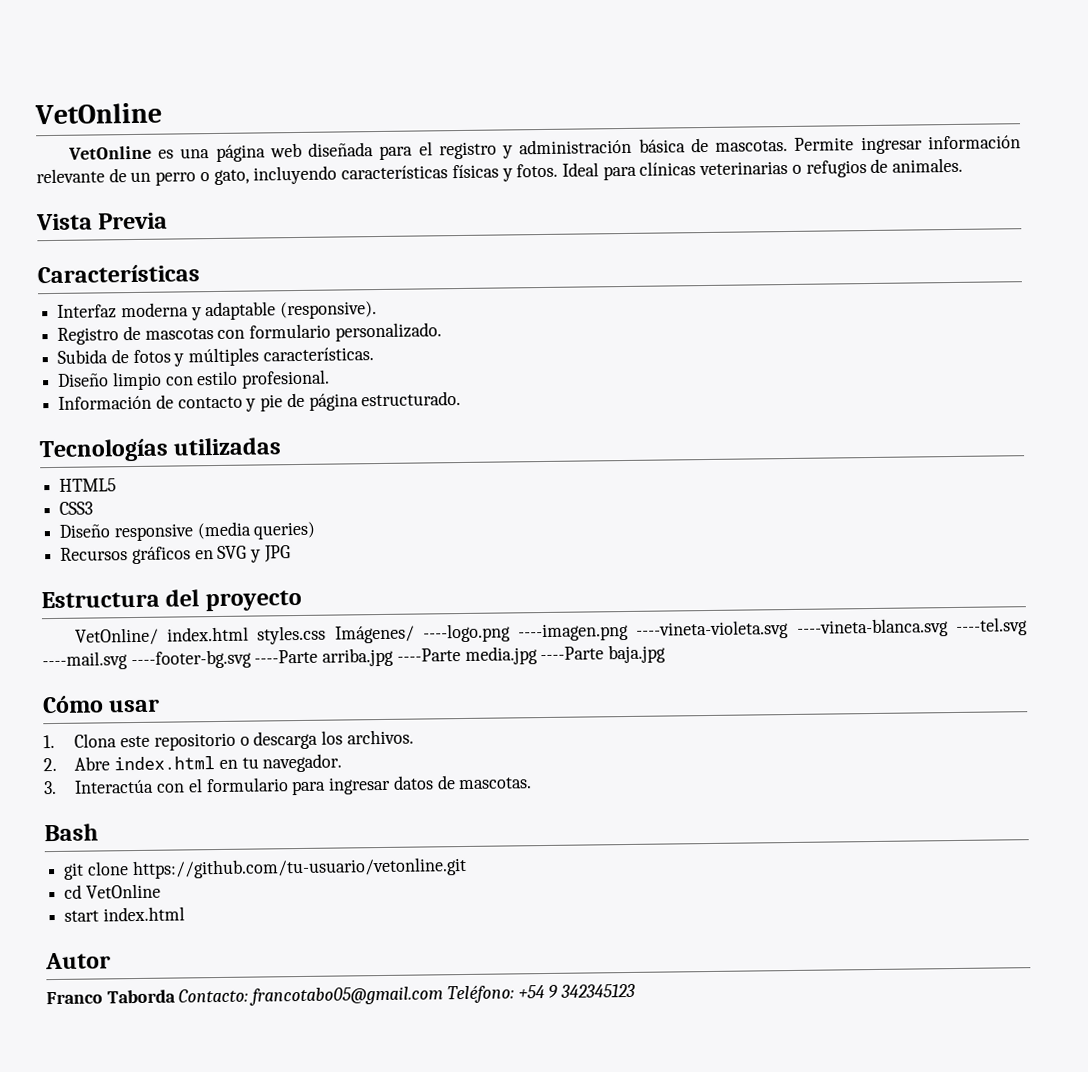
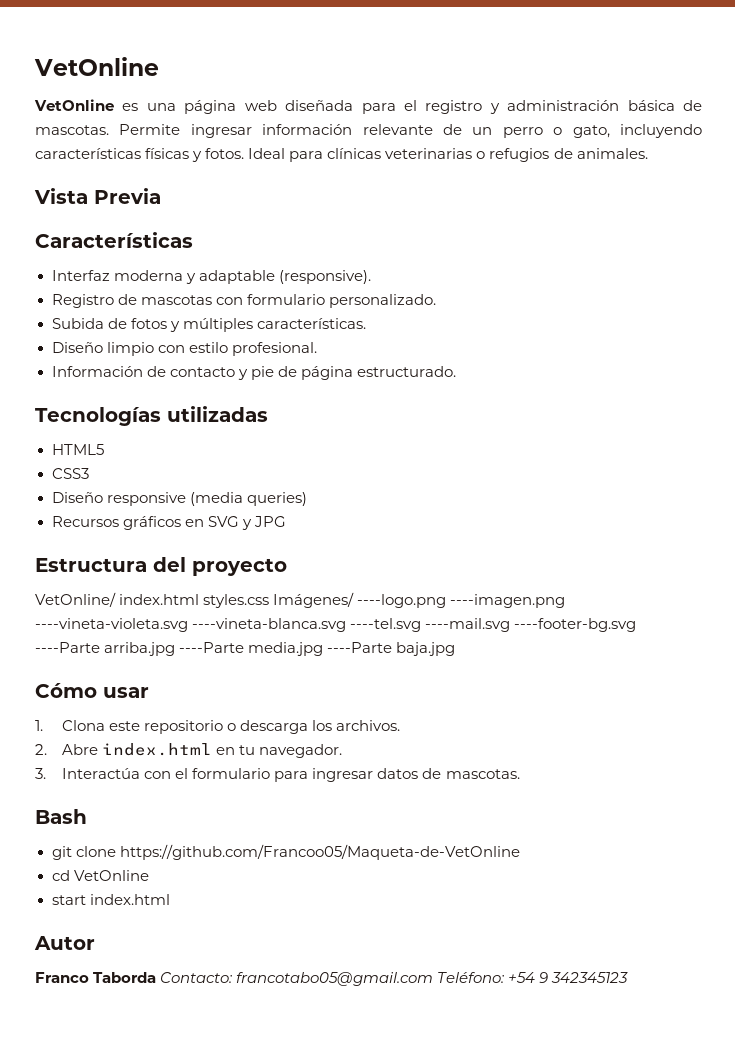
[131,856,467,880] https://github.com/tu-usuario/vetonline.git -> [119,844,520,860] https://github.com/Francoo05/Maqueta-de-VetOnline

